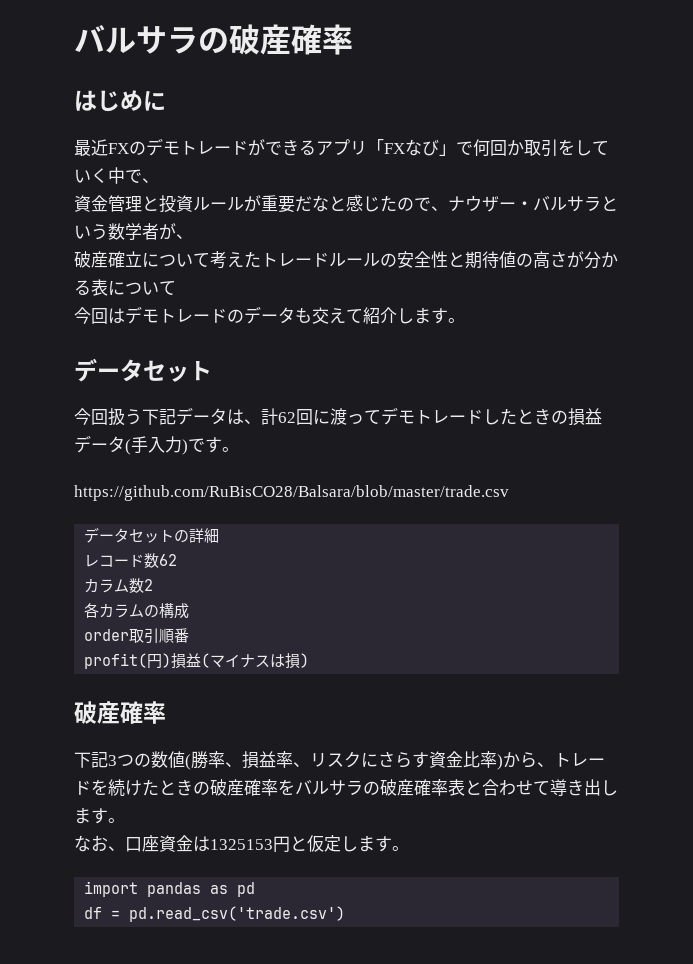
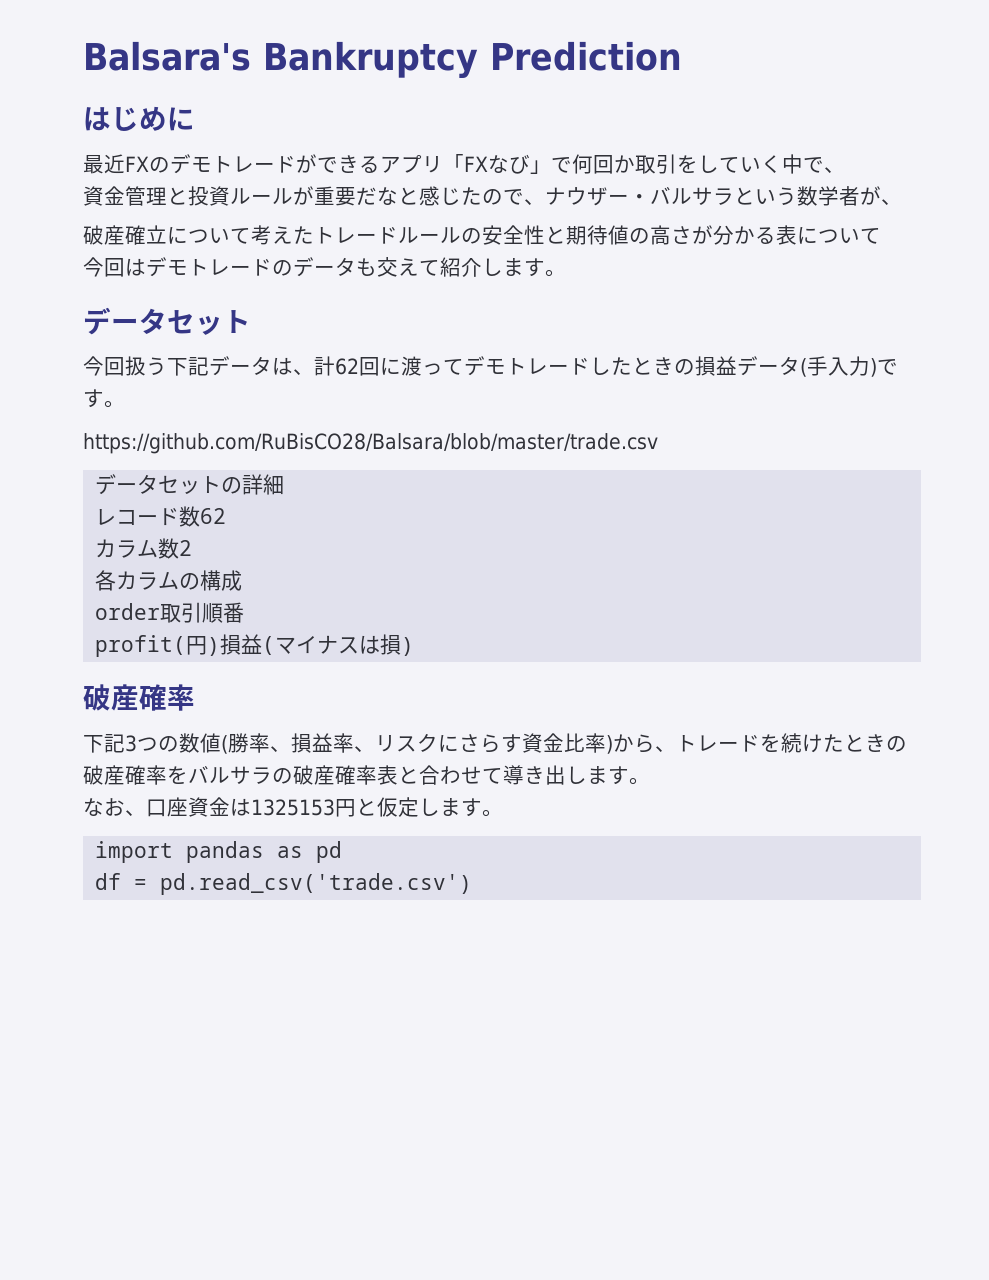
[74,24,353,55] バルサラの破産確率 -> [83,41,682,78] Balsara's Bankruptcy Prediction

